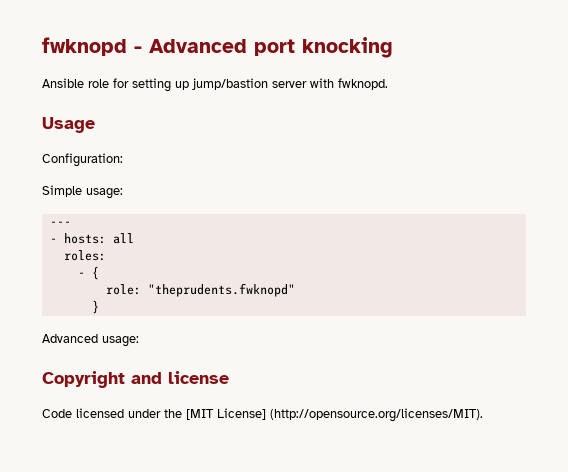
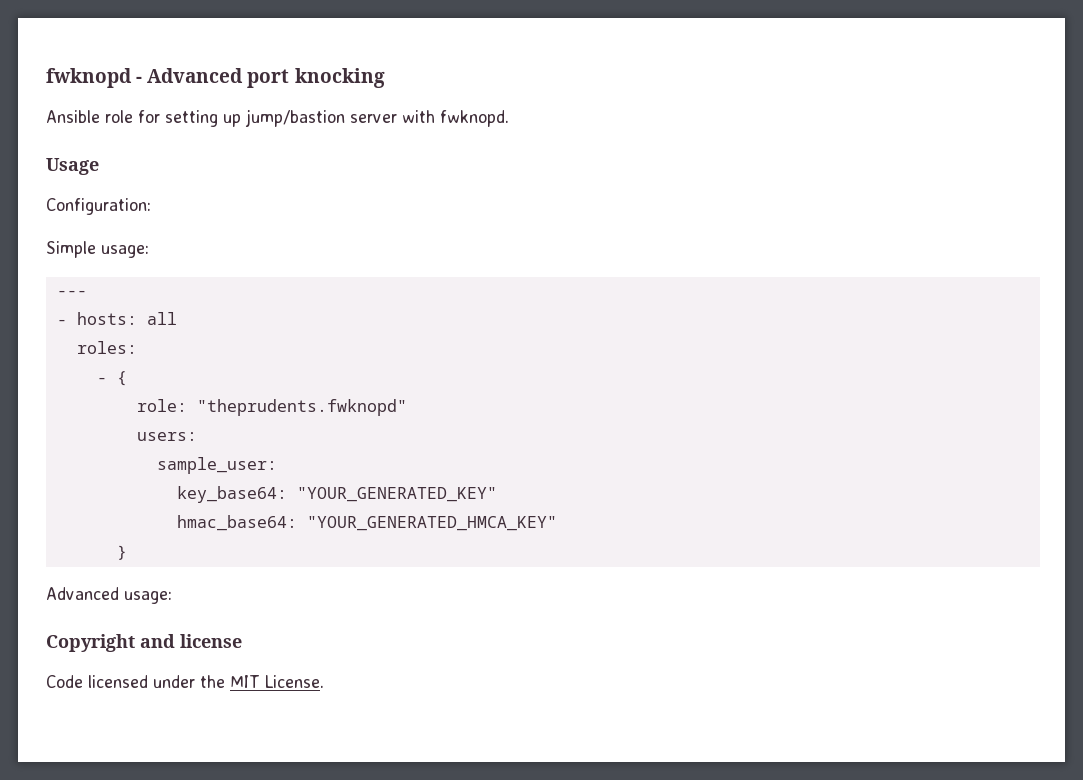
(295, 290) none -> [136,432,197,441] [156,457,277,474] [176,486,497,503] [176,515,557,531] // users: // sample_user: // key_base64: "YOUR_GENERATED_KEY" // hmac_base64: "YOUR_GENERATED_HMCA_KEY"
[186,408,483,422] [MIT License] (http://opensource.org/licenses/MIT). -> [230,675,324,688] MIT License.

